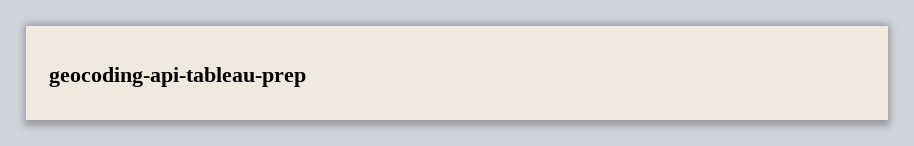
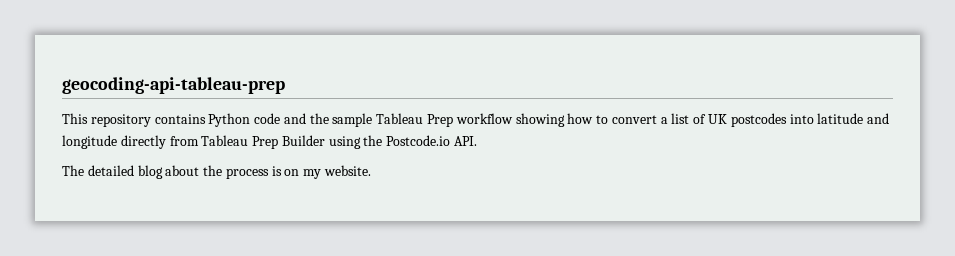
(306, 77) none -> [62,113,890,127] [62,135,478,149] [62,165,372,179] // This repository contains Python code and the sample Tableau Prep workflow showing how to convert a list of UK postcodes into latitude and longitude directly from Tableau Prep Builder using the Postcode.io API. // The detailed blog about the process is on my website.

